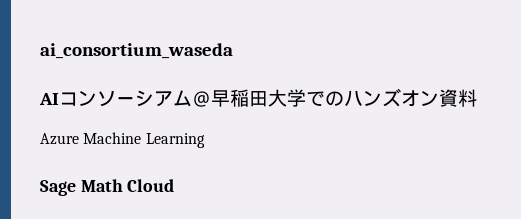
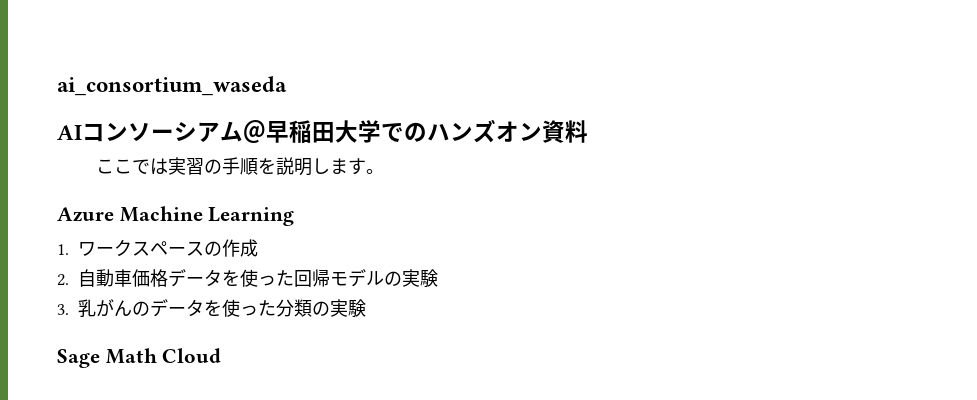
[40,132,205,148] Azure Machine Learning -> [95,157,384,176] [57,206,295,226] [57,239,258,257] [57,269,438,288] [57,299,366,318] ここでは実習の手順を説明します。 // Azure Machine Learning // 1.ワークスペースの作成 // 2.自動車価格データを使った回帰モデルの実験 // 3.乳がんのデータを使った分類の実験

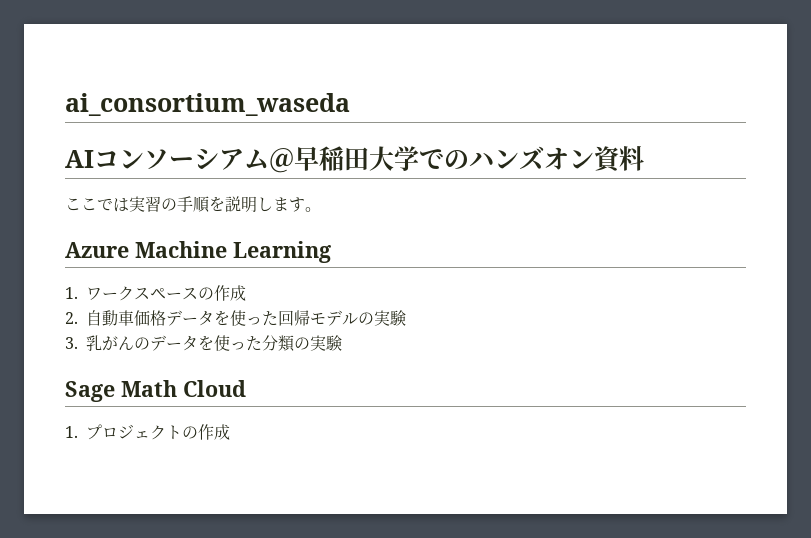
(222, 355) none -> [65,424,230,440] // 1.プロジェクトの作成

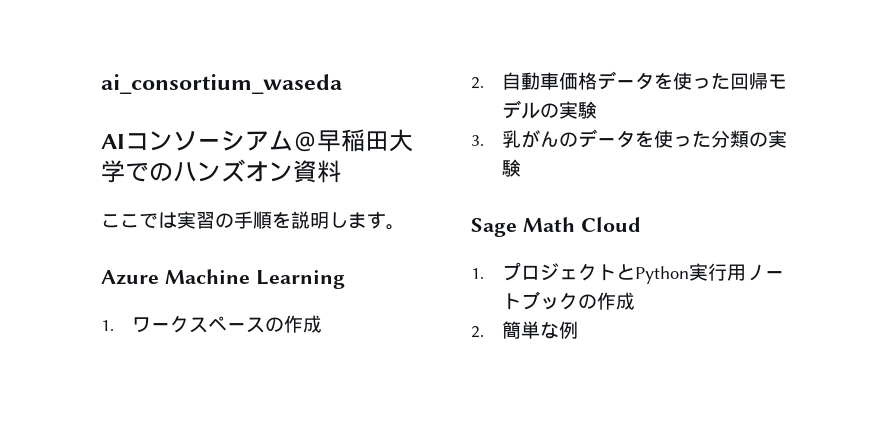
[182,424,230,440] の作成 -> [615,263,784,284] [501,291,635,310] [471,321,578,339] とPython実行用ノートブックの作成 // 2.簡単な例

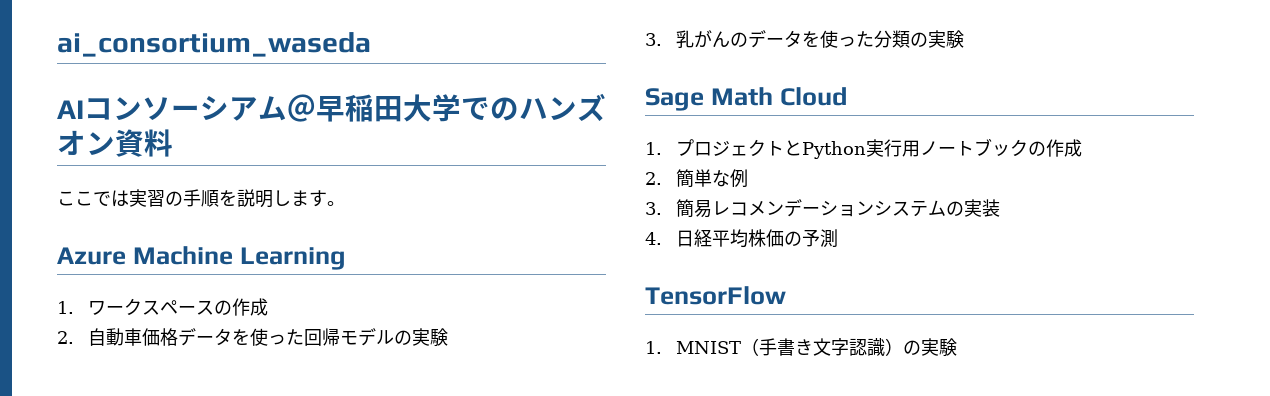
(578, 330) none -> [645,199,1000,218] [645,229,838,248] [645,286,786,305] [645,338,957,357] // 3.簡易レコメンデーションシステムの実装 // 4.日経平均株価の予測 // TensorFlow // 1. MNIST（手書き文字認識）の実験

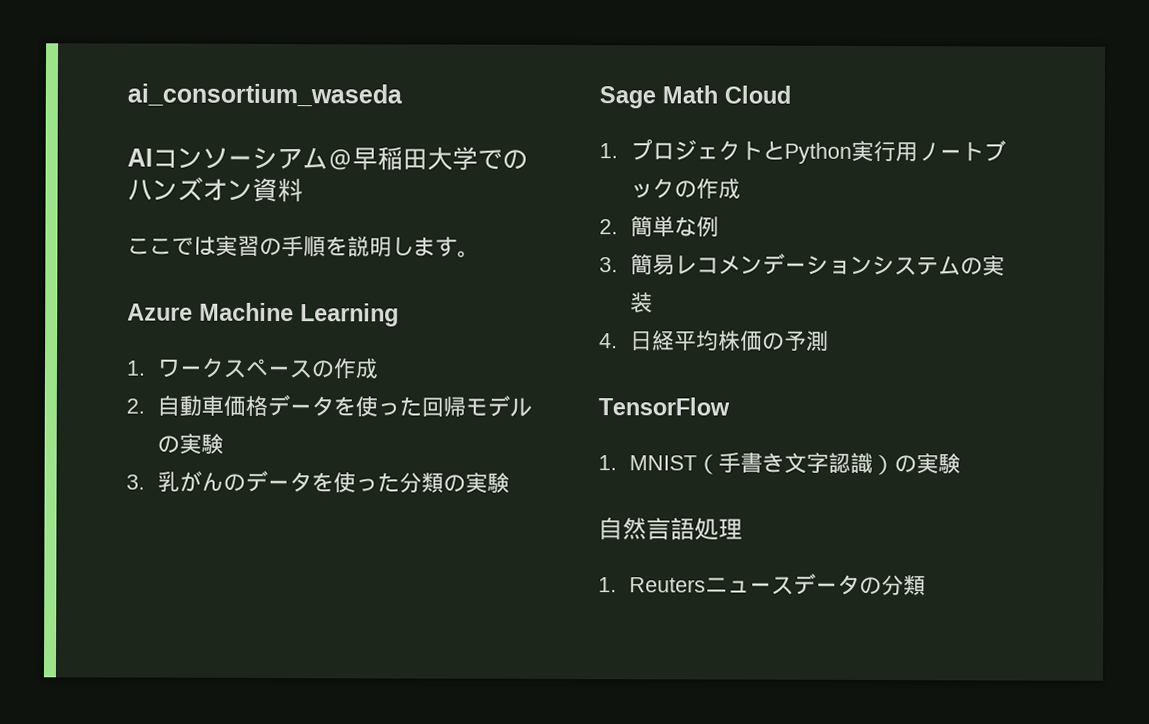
(957, 347) none -> [598,517,743,541] [598,573,927,596] // 自然言語処理 // 1. Reutersニュースデータの分類

